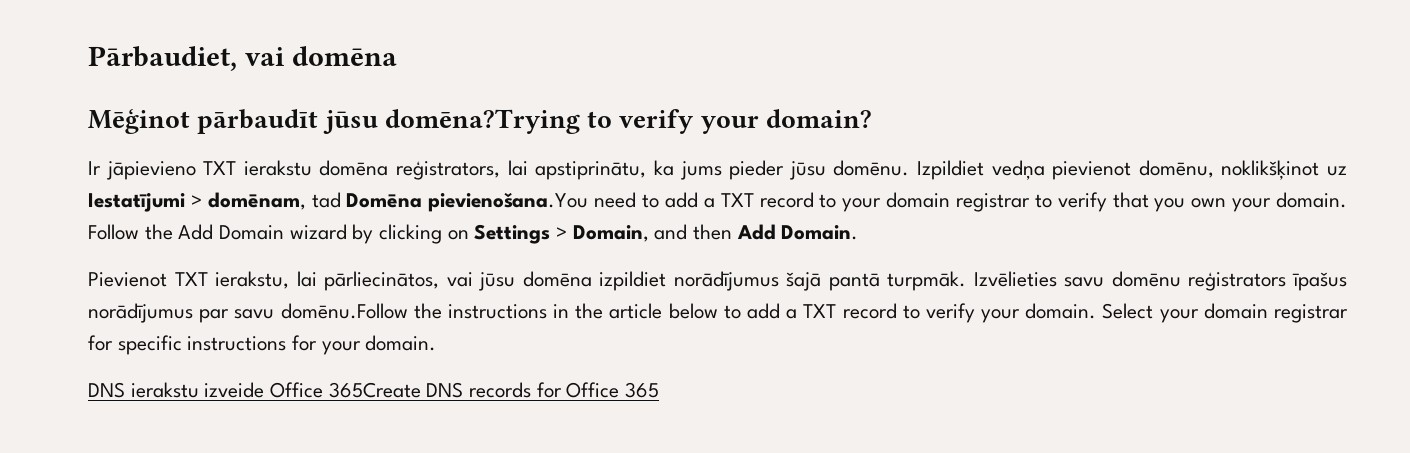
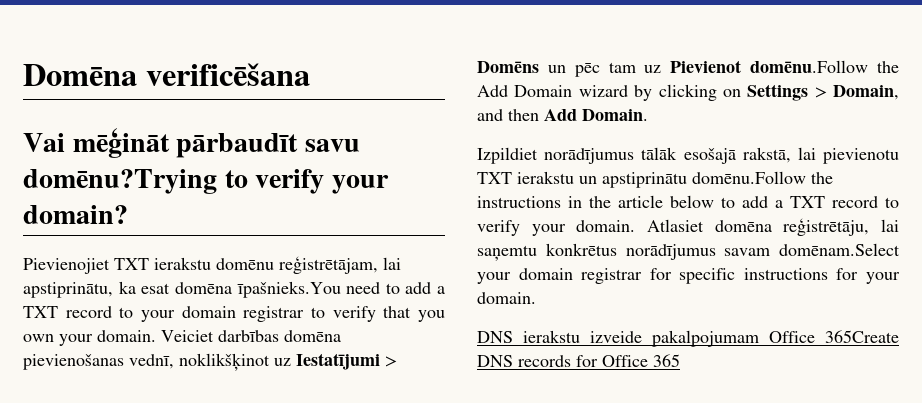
[88,46,397,71] [88,109,873,134] [88,160,1347,180] [88,192,589,212] Pārbaudiet, vai domēna // Mēģinot pārbaudīt jūsu domēna?Trying to verify your domain? // Ir jāpievieno TXT ierakstu domēna reģistrators, lai apstiprinātu, ka jums pieder jūsu domēnu. Izpildiet vedņa pievienot domēnu, noklikšķinot uz Iestatījumi > domēnam, tad Domēna pievienošana.You -> [23,63,310,86] [23,128,360,158] [23,169,389,194] [23,205,128,224] [23,256,401,274] [23,281,341,298] Domēna verificēšana // Vai mēģināt pārbaudīt savu domēnu?Trying to verify your domain? // Pievienojiet TXT ierakstu domēnu reģistrētājam, lai apstiprinātu, ka esat domēna īpašnieks.You
[88,224,139,240] Follow -> [161,330,341,342] [23,353,397,372] [477,60,869,77] Veiciet darbības domēna pievienošanas vednī, noklikšķinot uz Iestatījumi > Domēns un pēc tam uz Pievienot domēnu.Follow
[88,271,1347,291] [88,303,275,323] Pievienot TXT ierakstu, lai pārliecinātos, vai jūsu domēna izpildiet norādījumus šajā pantā turpmāk. Izvēlieties savu domēnu reģistrators īpašus norādījumus par savu -> [477,147,899,164] [477,171,687,188] Izpildiet norādījumus tālāk esošajā rakstā, lai pievienotu TXT ierakstu un apstiprinātu
[1102,303,1154,319] Select -> [647,218,899,236] [477,243,900,262] Atlasiet domēna reģistrētāju, lai saņemtu konkrētus norādījumus savam domēnam.Select
(265, 390) none -> [652,330,759,347] pakalpojumam

